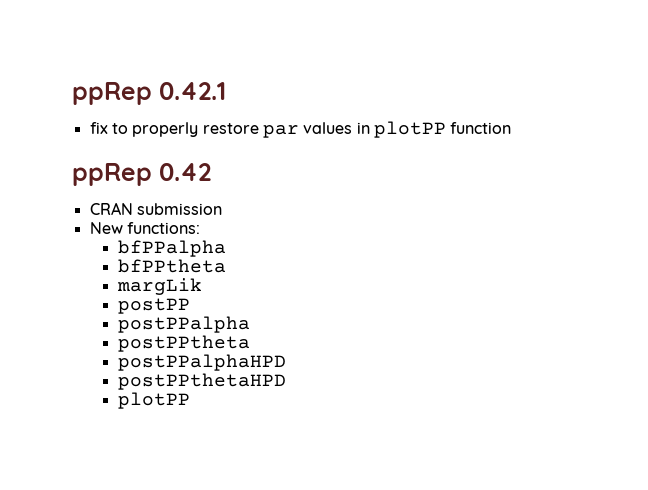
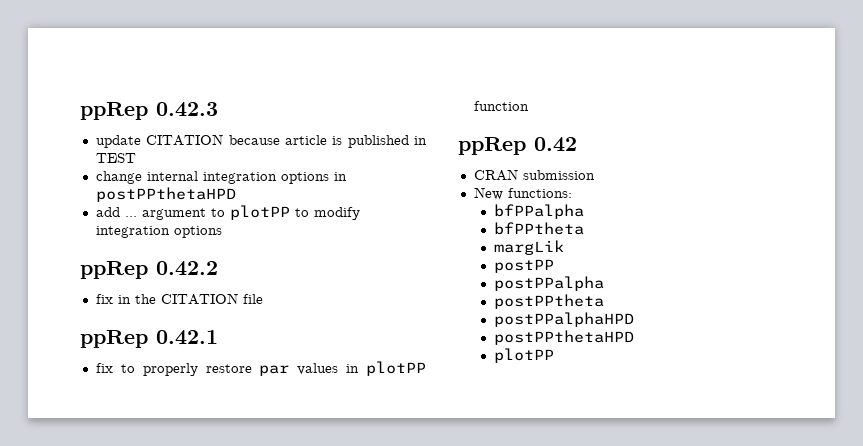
[72,82,152,105] ppRep -> [80,102,218,120] [95,134,428,148] [95,153,136,163] [95,171,347,184] [95,187,236,202] [95,205,360,220] [95,226,222,238] [80,261,218,279] [95,293,263,305] [80,330,148,348] ppRep 0.42.3 // update CITATION because article is published in TEST // change internal integration options in postPPthetaHPD // add ... argument to plotPP to modify integration options // ppRep 0.42.2 // fix in the CITATION file // ppRep

